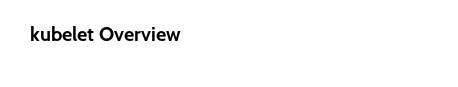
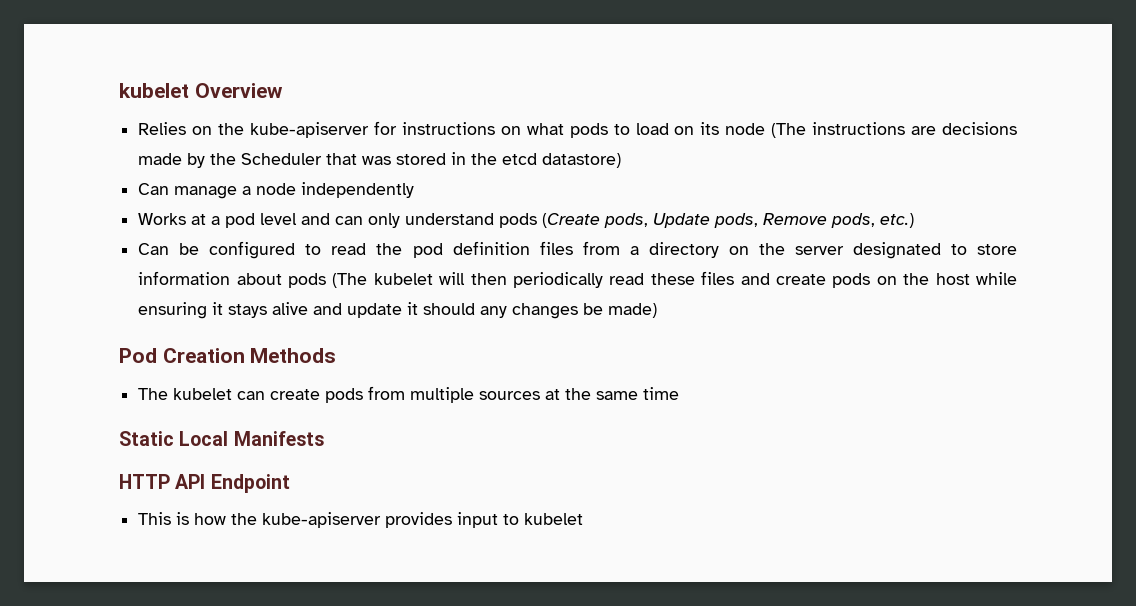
(182, 34) none -> [138,121,1017,138] [138,152,622,168] [138,182,415,199] [138,213,915,228] [138,241,1017,259] [138,271,1017,288] [138,302,658,319] [119,348,337,363] [138,386,680,403] [119,431,324,446] [119,474,290,493] [138,512,584,528] // Relies on the kube-apiserver for instructions on what pods to load on its node (The instructions are decisions made by the Scheduler that was stored in the etcd datastore) // Can manage a node independently // Works at a pod level and can only understand pods (Create pods, Update pods, Remove pods, etc.) // Can be configured to read the pod definition files from a directory on the server designated to store information about pods (The kubelet will then periodically read these files and create pods on the host while ensuring it stays alive and update it should any changes be made) // Pod Creation Methods // The kubelet can create pods from multiple sources at the same time // Static Local Manifests // HTTP API Endpoint // This is how the kube-apiserver provides input to kubelet

